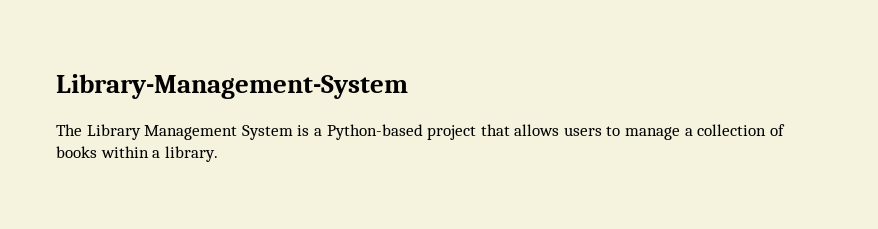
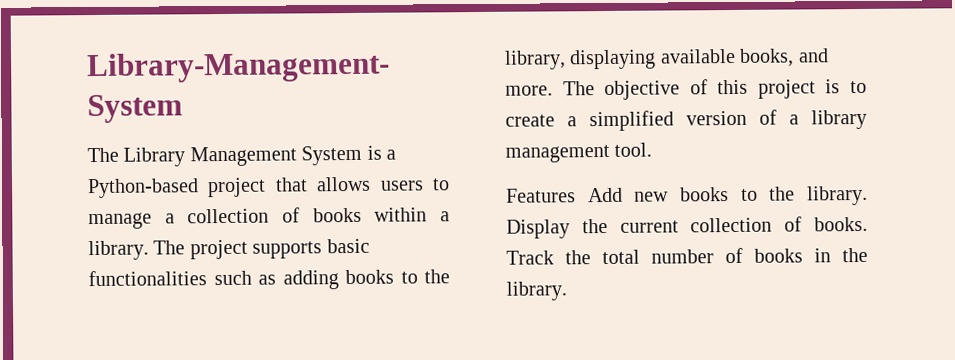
(218, 154) none -> [153,238,370,260] [88,269,450,290] [504,48,829,70] [505,79,867,101] [505,109,867,132] [505,142,653,163] [506,185,868,206] [506,216,868,239] [506,247,868,265] [506,281,567,301] The project supports basic functionalities such as adding books to the library, displaying available books, and more. The objective of this project is to create a simplified version of a library management tool. // Features Add new books to the library. Display the current collection of books. Track the total number of books in the library.

